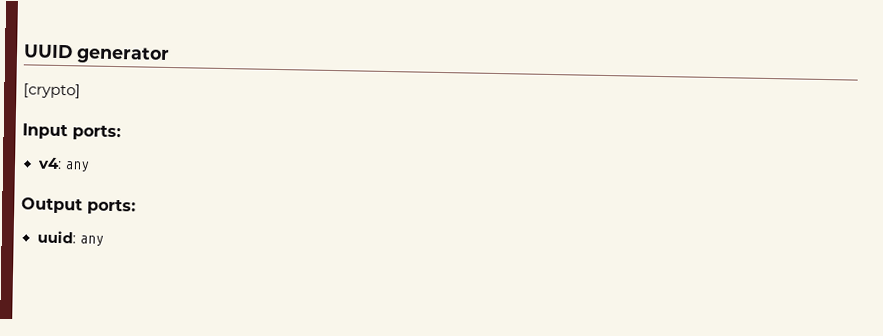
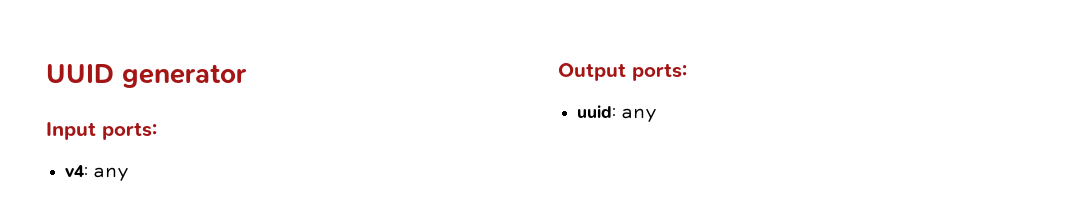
[23,83,81,99] // [crypto] -> (247, 76) none

